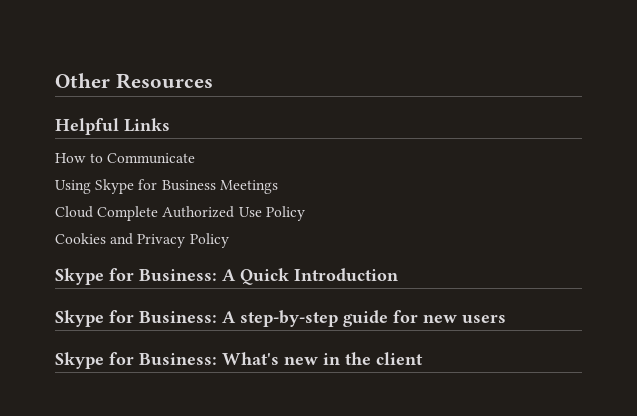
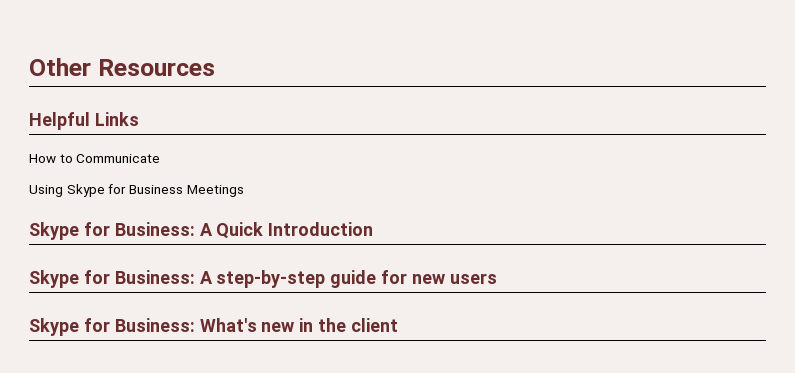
[55,206,305,221] [55,233,229,248] // Cloud Complete Authorized Use Policy // Cookies and Privacy Policy -> (244, 191) none

